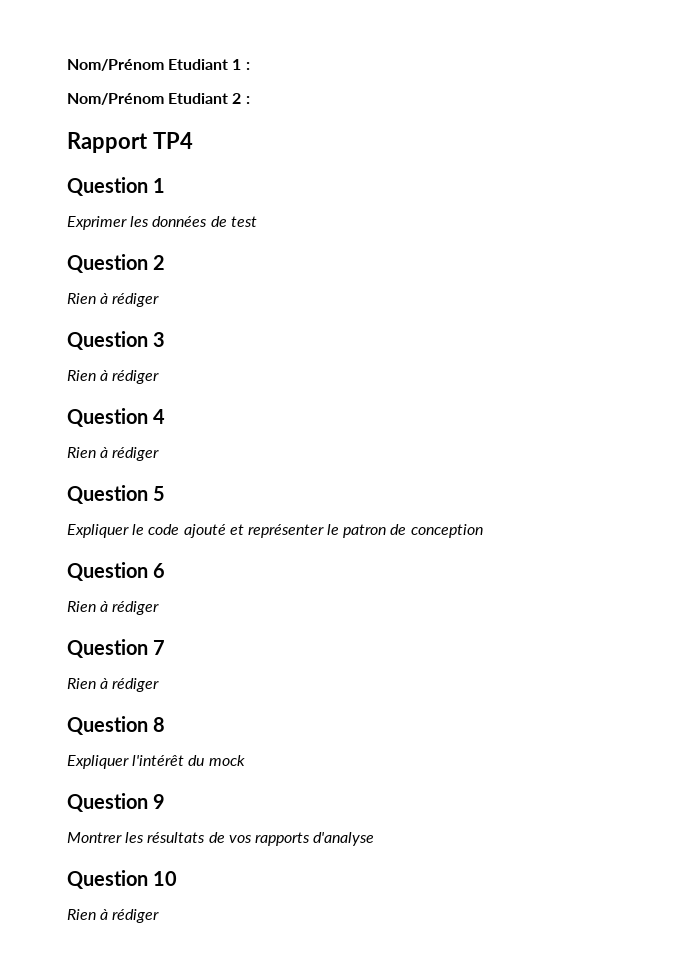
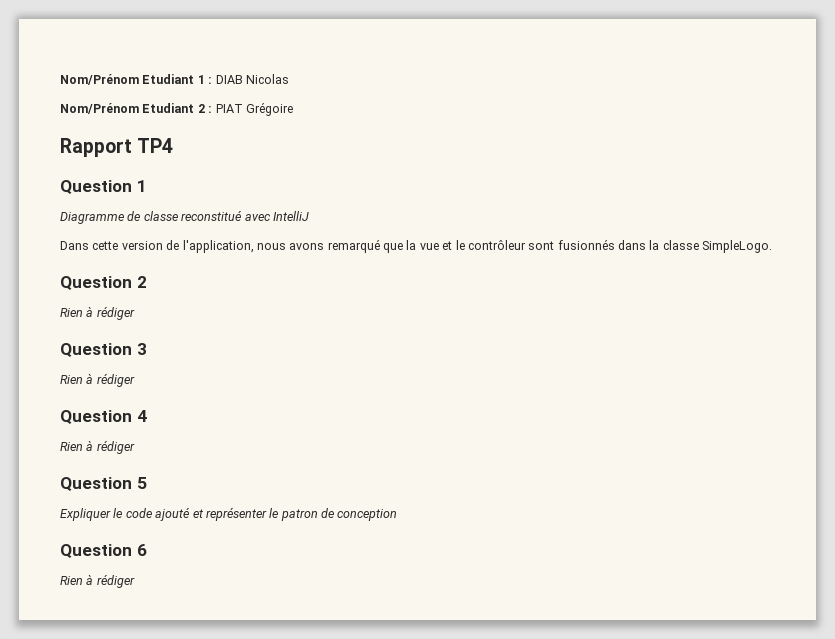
(250, 66) none -> [215,74,289,84] DIAB Nicolas
(250, 100) none -> [215,102,293,116] PIAT Grégoire
[67,216,257,230] Exprimer les données de test -> [60,210,309,224] [60,239,773,253] Diagramme de classe reconstitué avec IntelliJ // Dans cette version de l'application, nous avons remarqué que la vue et le contrôleur sont fusionnés dans la classe SimpleLogo.
[67,639,166,658] [67,678,160,692] [67,716,166,735] [67,755,245,769] [67,793,166,812] [67,832,375,846] [67,870,178,889] [67,909,160,923] // Question 7 // Rien à rédiger // Question 8 // Expliquer l'intérêt du mock // Question 9 // Montrer les résultats de vos rapports d'analyse // Question 10 // Rien à rédiger -> (135, 581) none

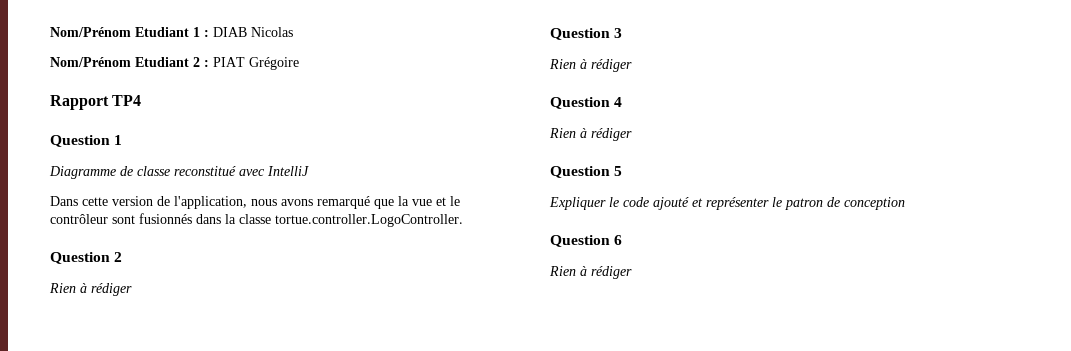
[702,240,773,253] SimpleLogo. -> [275,214,463,227] tortue.controller.LogoController.

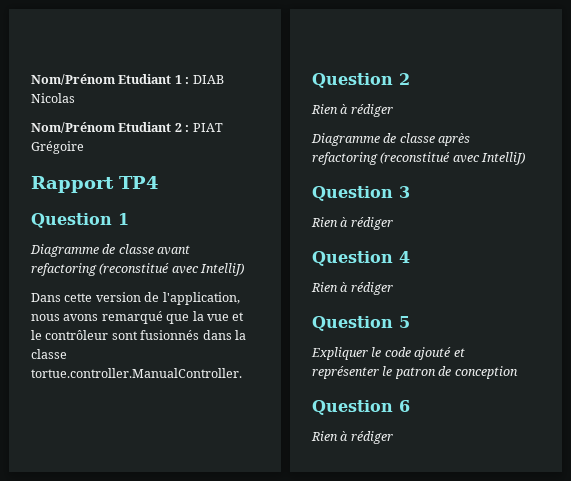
[174,166,309,176] reconstitué avec IntelliJ -> [157,245,191,255] [31,263,245,276] avant refactoring (reconstitué avec IntelliJ)
[275,214,463,227] tortue.controller.LogoController. -> [31,368,242,378] tortue.controller.ManualController.
(132, 289) none -> [311,133,471,146] [312,152,526,165] // Diagramme de classe après refactoring (reconstitué avec IntelliJ)

